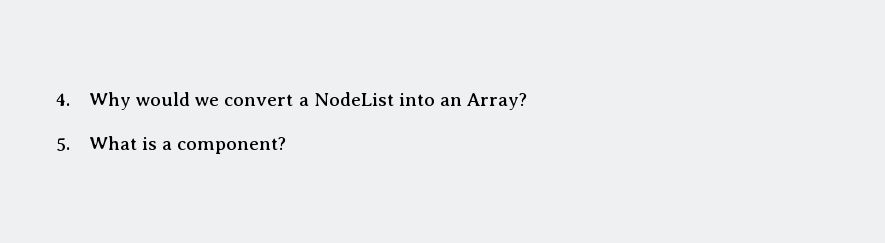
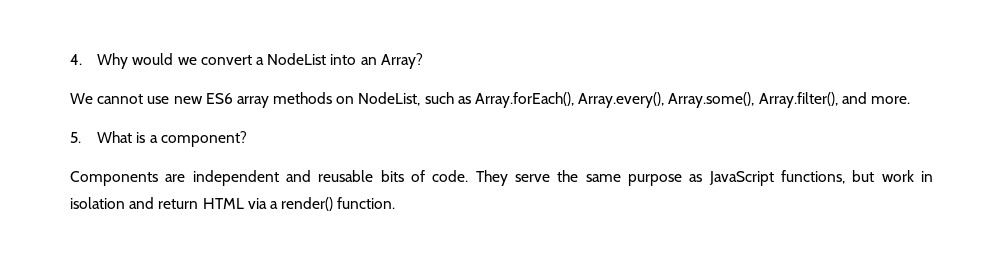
(528, 101) none -> [70,92,910,108] // We cannot use new ES6 array methods on NodeList, such as Array.forEach(), Array.every(), Array.some(), Array.filter(), and more.
(287, 145) none -> [70,170,934,186] [70,197,396,211] // Components are independent and reusable bits of code. They serve the same purpose as JavaScript functions, but work in isolation and return HTML via a render() function.

